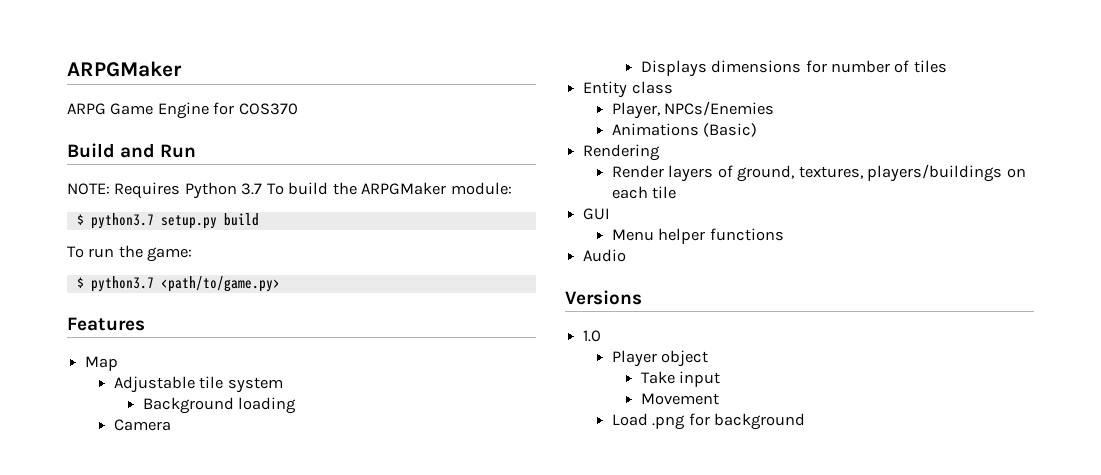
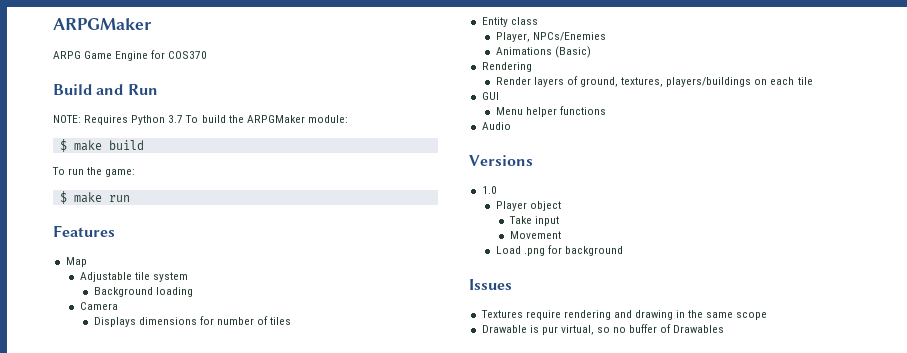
[90,213,217,229] python3.7 setup.py -> [73,140,102,151] make
[90,276,280,292] python3.7 <path/to/game.py> -> [73,192,130,203] make run
(806, 421) none -> [469,279,512,290] [480,310,768,320] [481,324,725,335] // Issues // Textures require rendering and drawing in the same scope // Drawable is pur virtual, so no buffer of Drawables

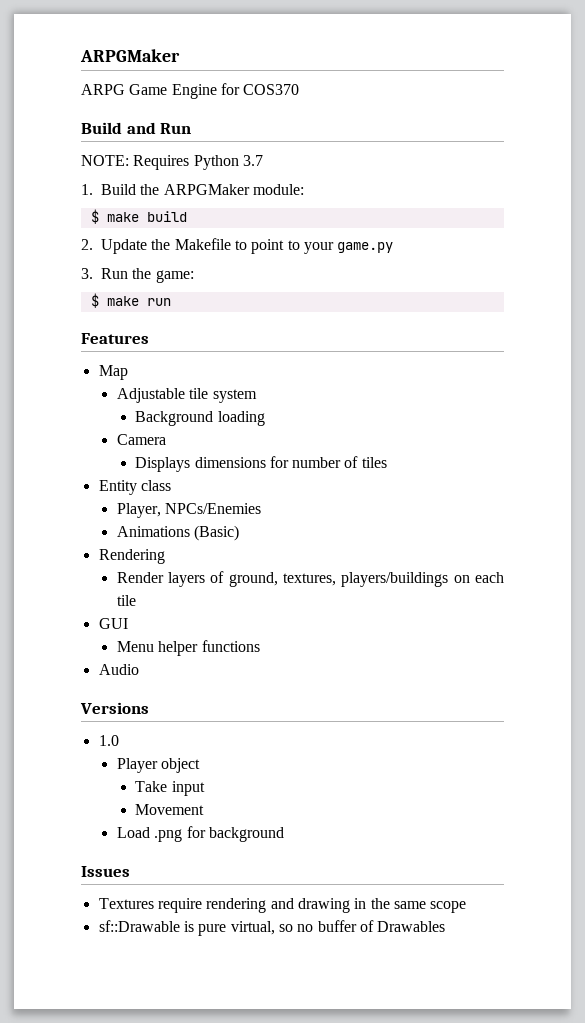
[185,115,226,123] To build -> [81,184,136,195] // 1. Build
[52,167,85,175] To run -> [81,238,394,254] [81,268,128,279] 2. Update the Makefile to point to your game.py // 3. Run
[481,325,558,335] Drawable is pur -> [98,920,227,936] sf::Drawable is pure

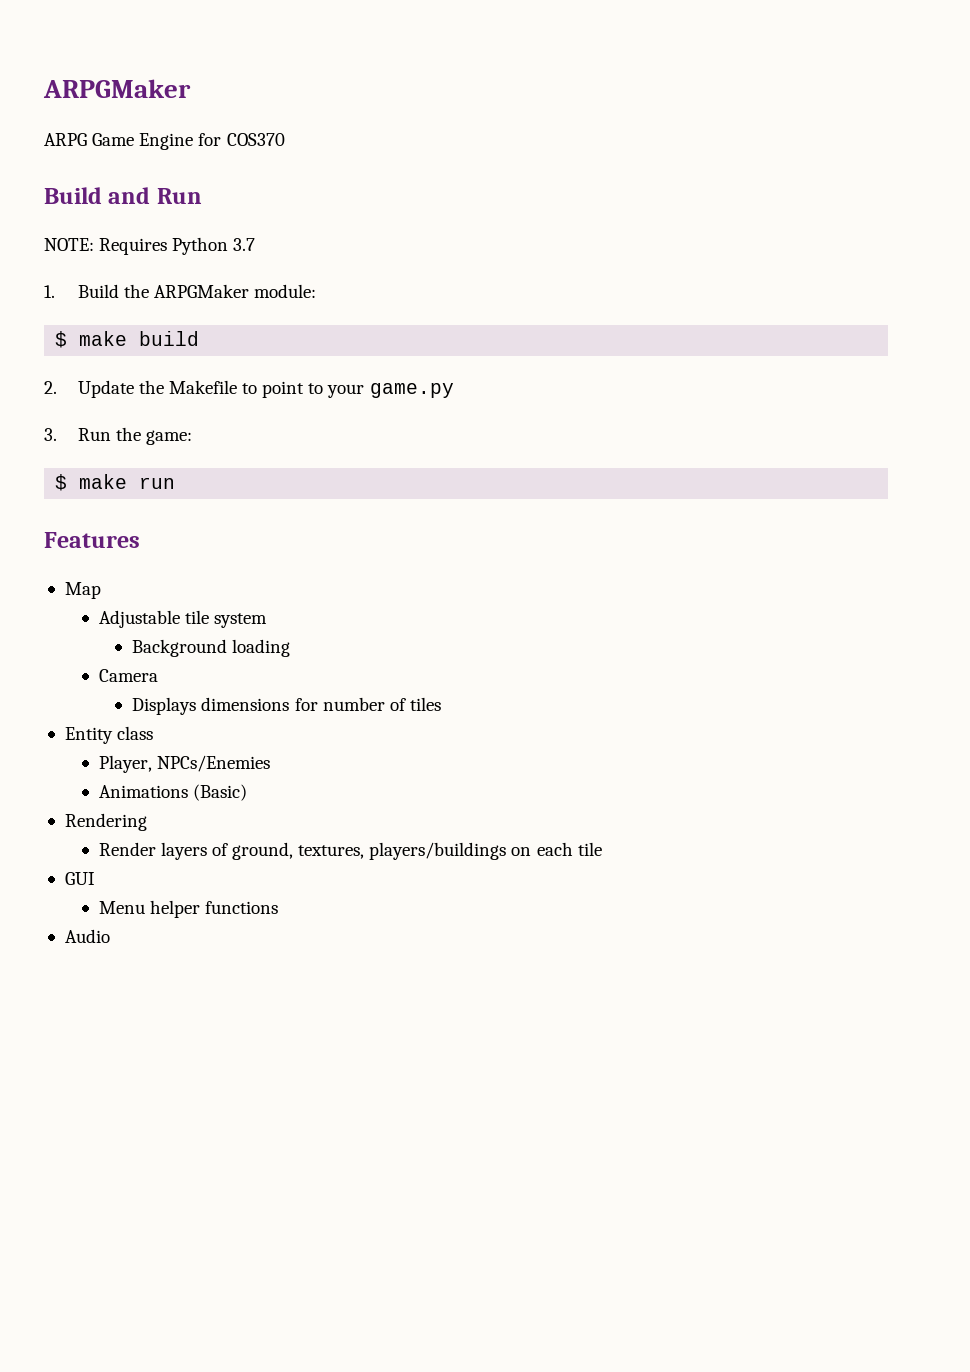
[80,702,149,714] [98,735,119,746] [116,758,201,773] [135,781,205,796] [135,804,205,815] [116,826,284,842] [81,866,130,877] [98,898,467,913] [98,920,446,936] // Versions // 1.0 // Player object // Take input // Movement // Load .png for background // Issues // Textures require rendering and drawing in the same scope // sf::Drawable is pure virtual, so no buffer of Drawables -> (110, 936) none

